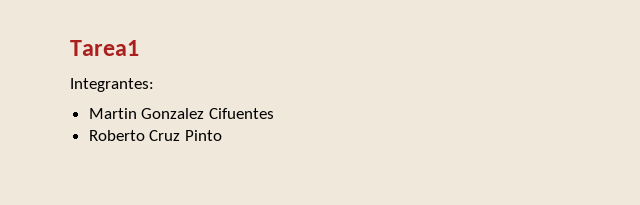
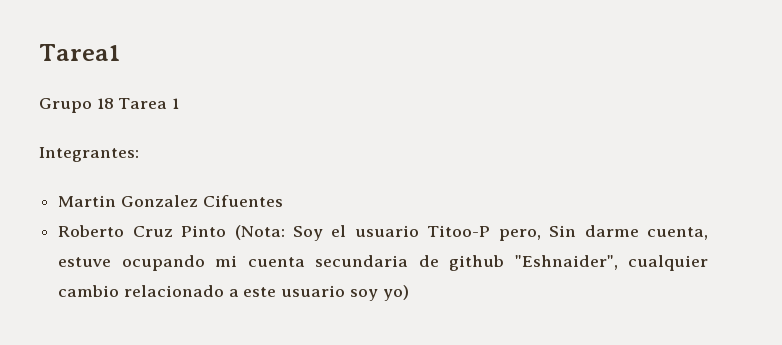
(139, 48) none -> [39,98,180,113] // Grupo 18 Tarea 1
(222, 135) none -> [234,225,708,241] [58,255,708,271] [58,285,409,301] (Nota: Soy el usuario Titoo-P pero, Sin darme cuenta, estuve ocupando mi cuenta secundaria de github "Eshnaider", cualquier cambio relacionado a este usuario soy yo)

